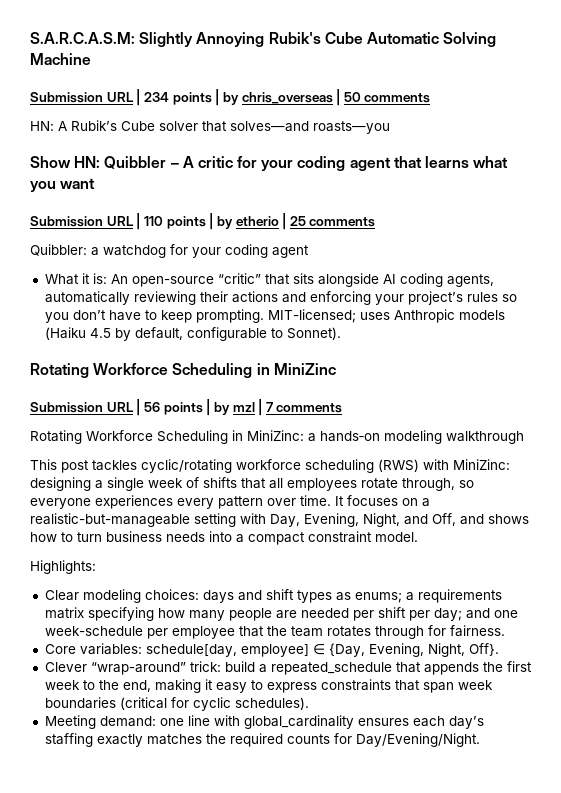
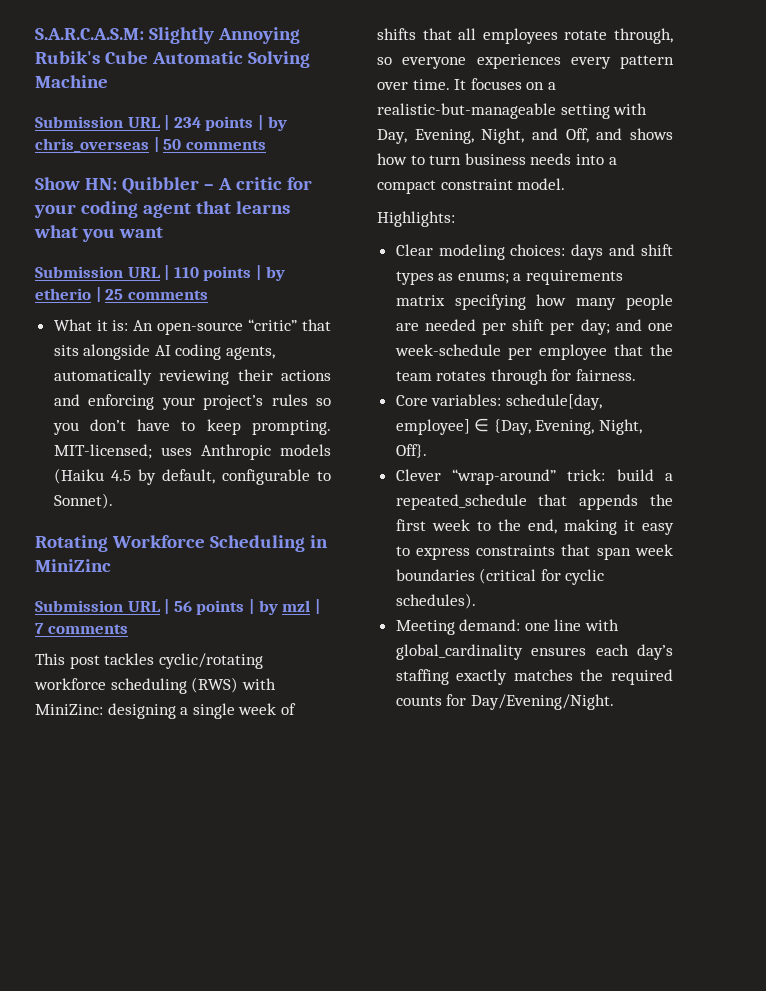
[30,120,390,134] // HN: A Rubik’s Cube solver that solves—and roasts—you -> (266, 145) none
[30,244,309,258] // Quibbler: a watchdog for your coding agent -> (208, 295) none
[30,430,524,444] // Rotating Workforce Scheduling in MiniZinc: a hands‑on modeling walkthrough -> (128, 629) none

